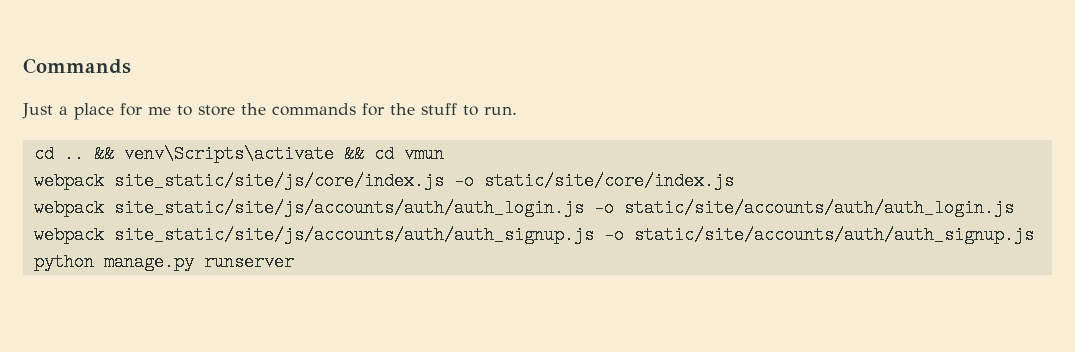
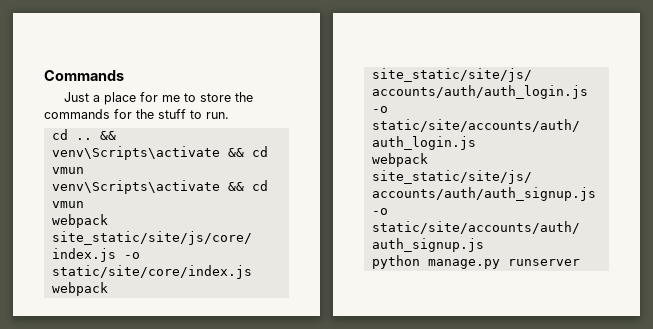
(444, 154) none -> [51,180,268,194] [51,201,84,208] // venv\Scripts\activate && cd vmun

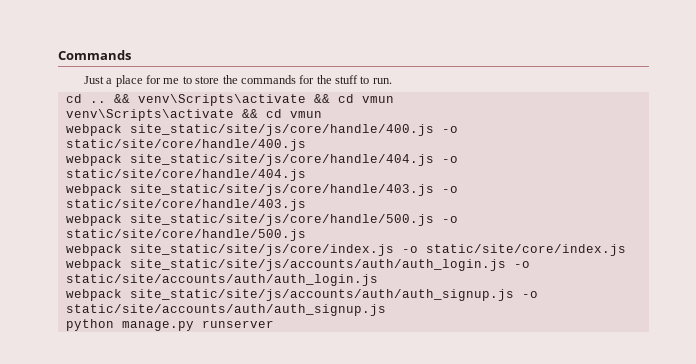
(84, 204) none -> [65,124,458,136] [65,139,306,151] [65,154,458,166] [65,169,306,181] [65,184,458,196] [65,199,306,211] [65,214,458,226] [65,229,306,241] // webpack site_static/site/js/core/handle/400.js -o static/site/core/handle/400.js // webpack site_static/site/js/core/handle/404.js -o static/site/core/handle/404.js // webpack site_static/site/js/core/handle/403.js -o static/site/core/handle/403.js // webpack site_static/site/js/core/handle/500.js -o static/site/core/handle/500.js

